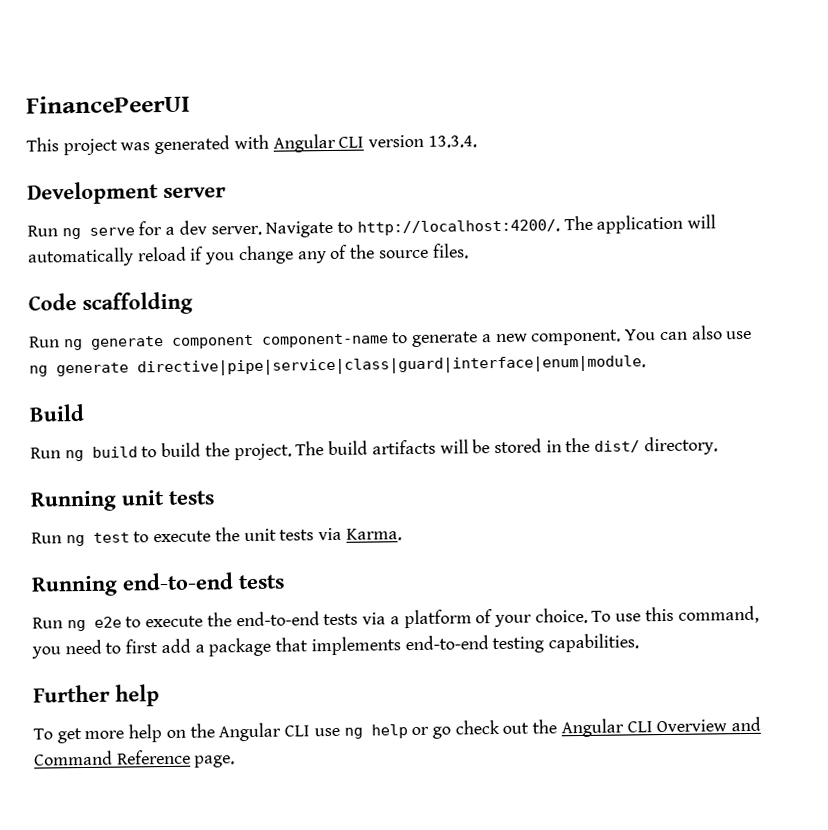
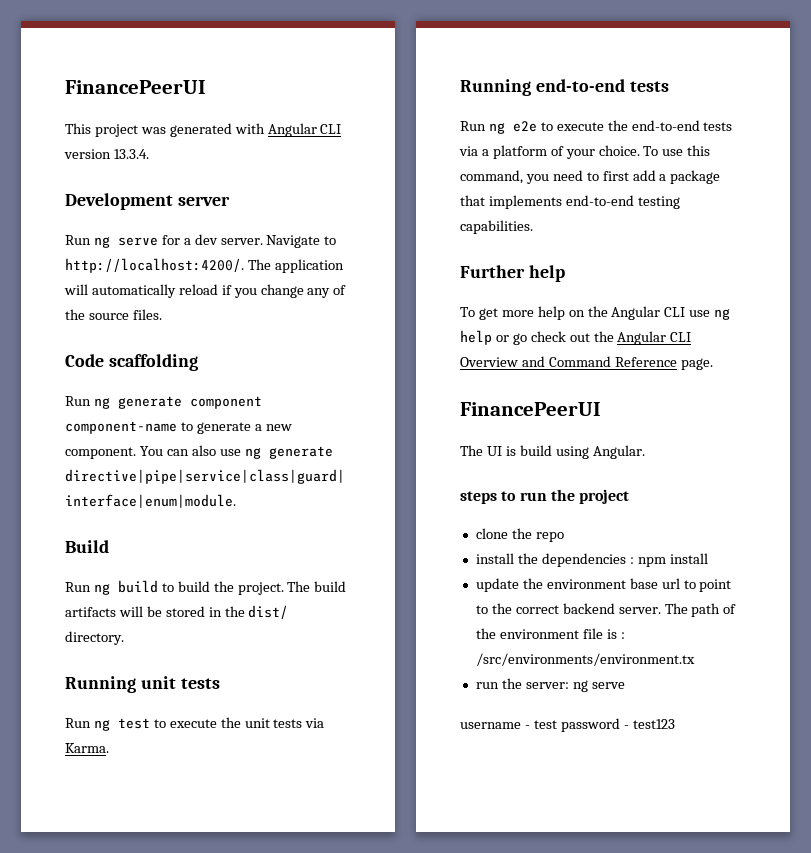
(236, 761) none -> [460,402,601,416] [460,445,645,459] [460,489,630,504] [475,528,564,542] [475,553,708,567] [475,578,732,592] [475,603,737,617] [475,628,625,639] [475,653,695,666] [475,678,625,692] [460,718,675,732] // FinancePeerUI // The UI is build using Angular. // steps to run the project // clone the repo // install the dependencies : npm install // update the environment base url to point to the correct backend server. The path of the environment file is : /src/environments/environment.tx // run the server: ng serve // username - test password - test123

